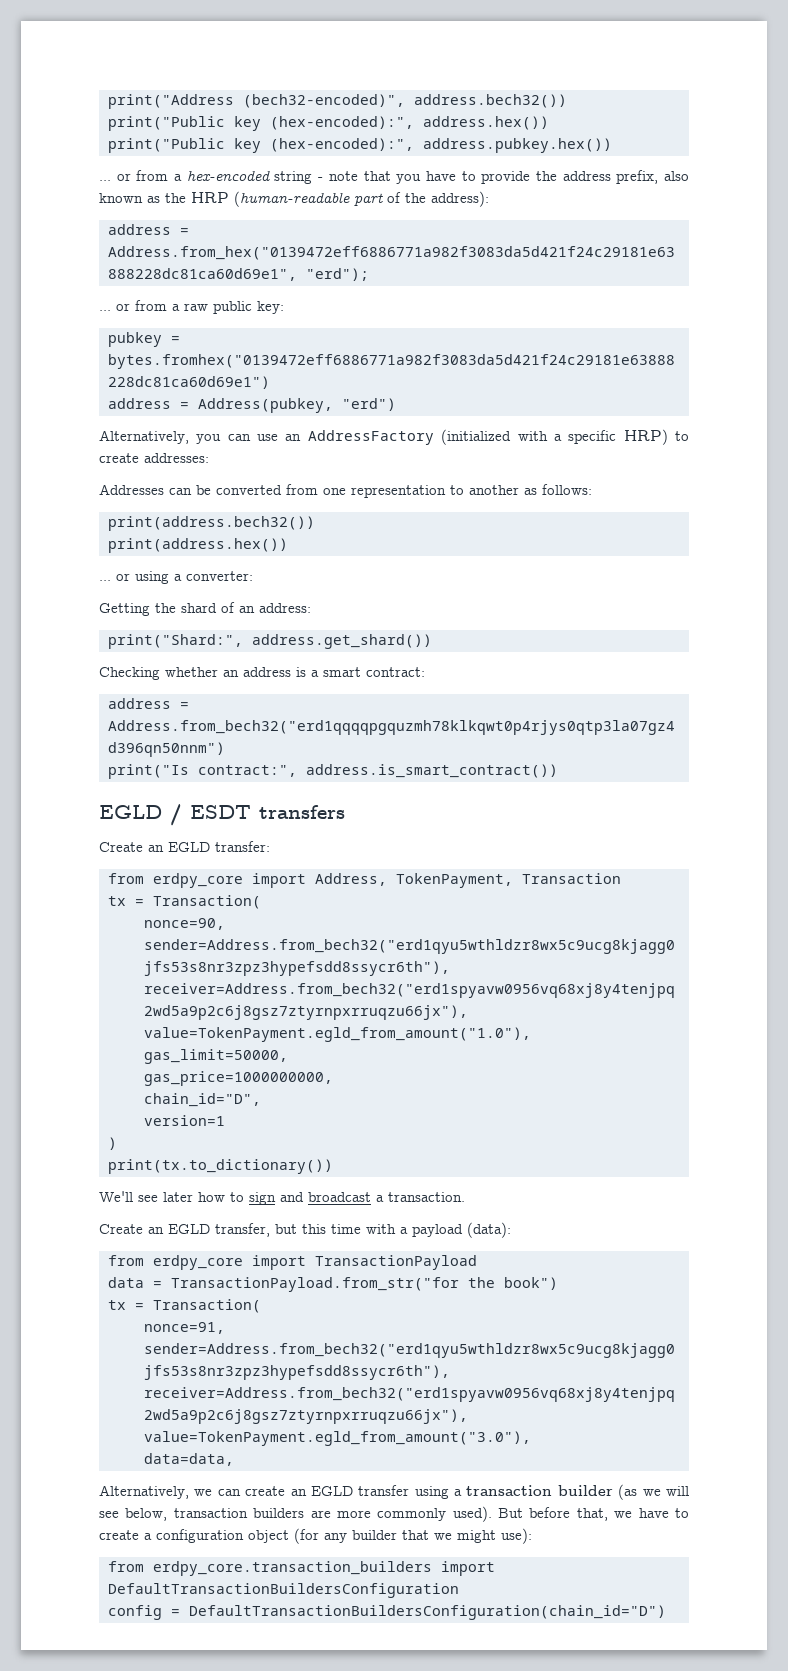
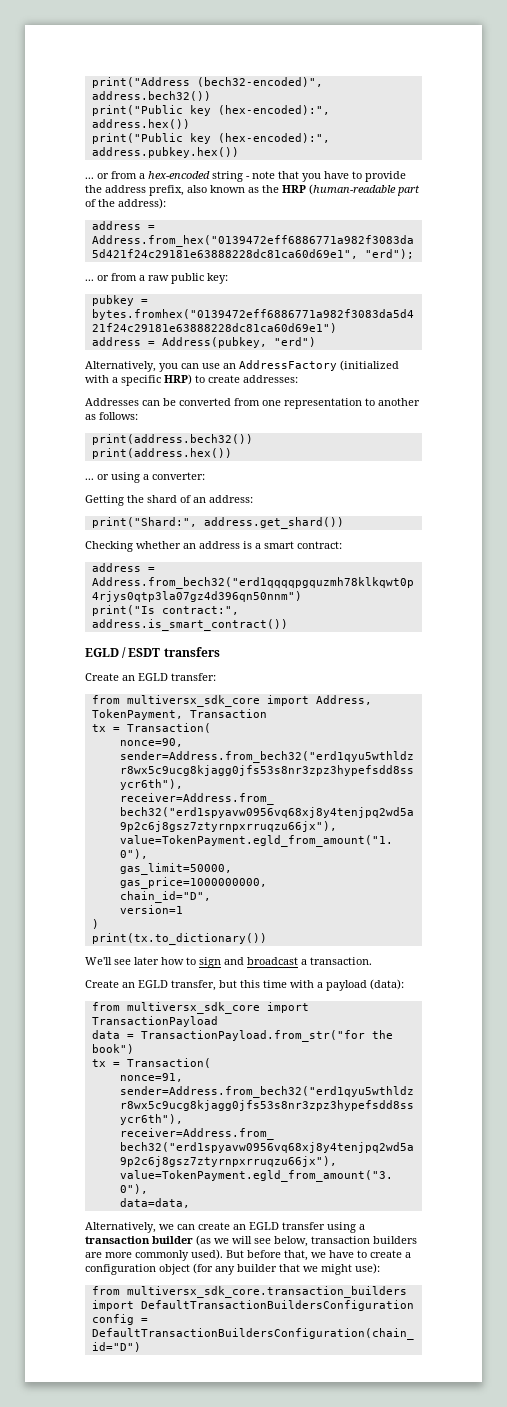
[153,873,243,888] erdpy_core -> [126,695,260,707] multiversx_sdk_core
[153,1255,243,1270] erdpy_core -> [126,1002,260,1014] multiversx_sdk_core
[153,1561,432,1576] erdpy_core.transaction_builders -> [126,1286,407,1298] multiversx_sdk_core.transaction_builders

